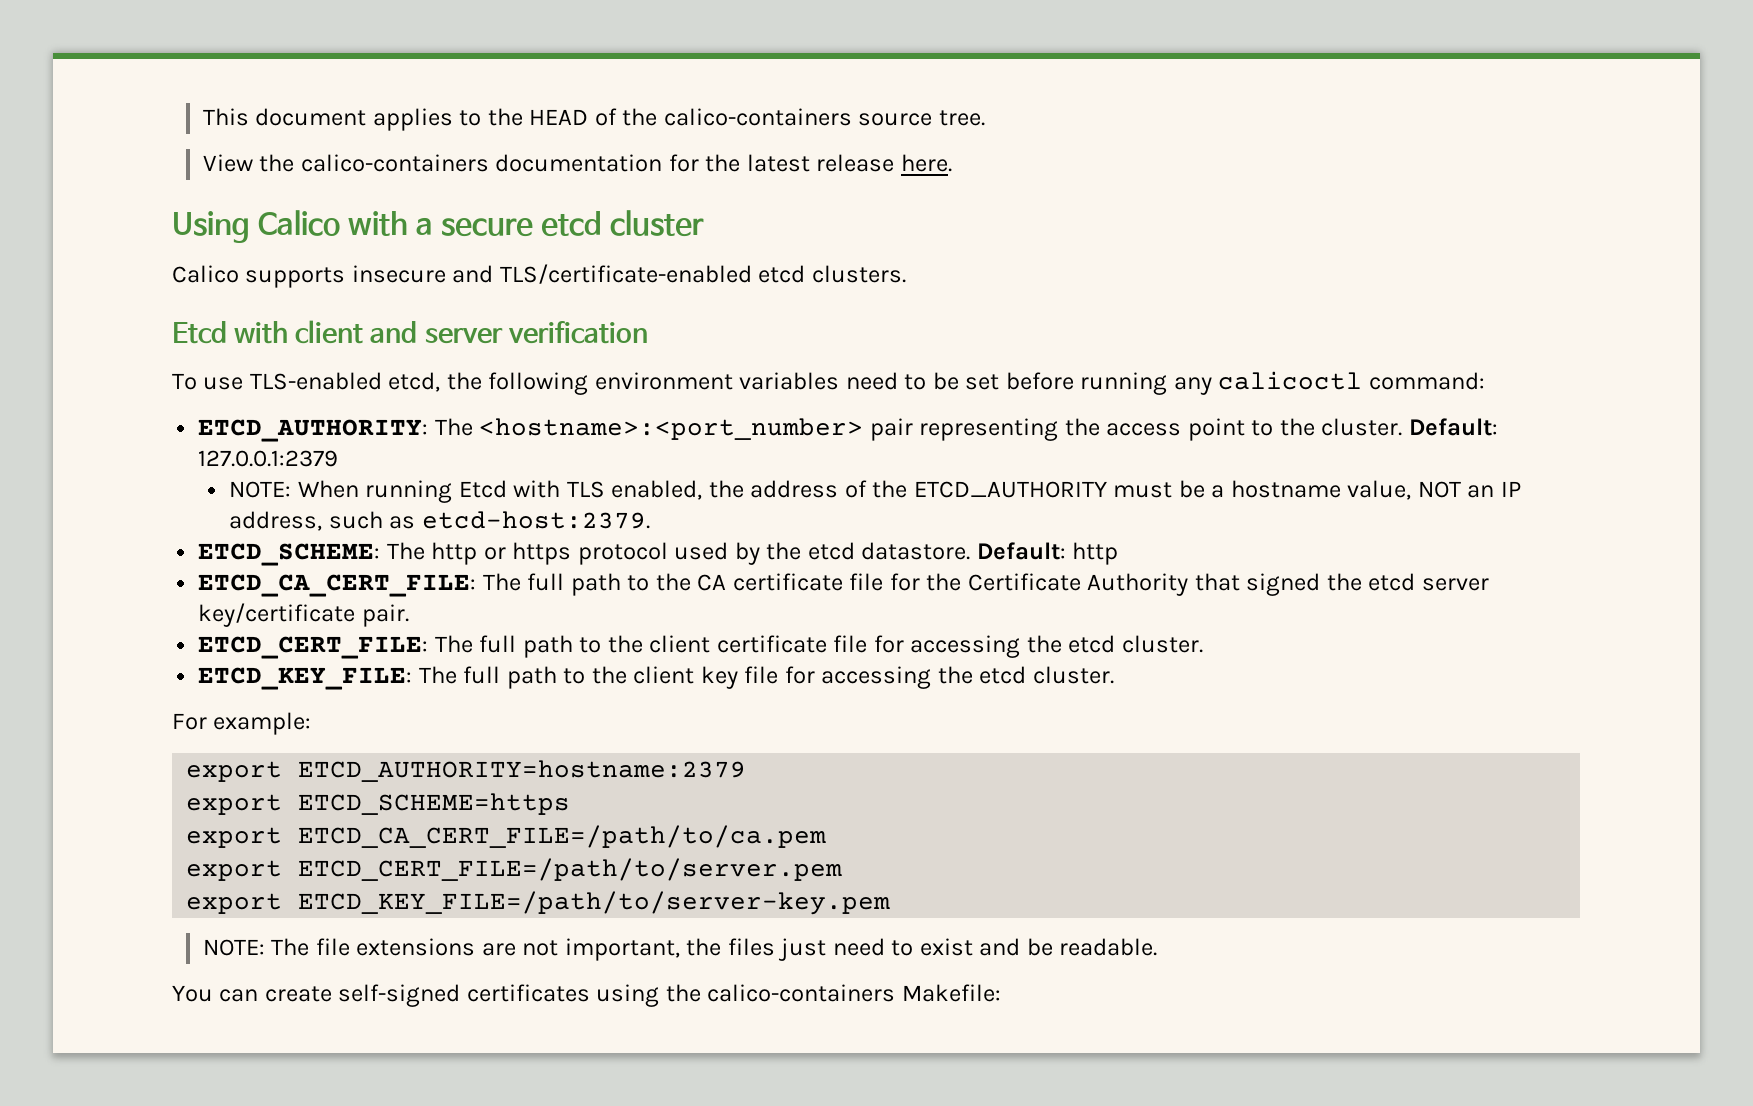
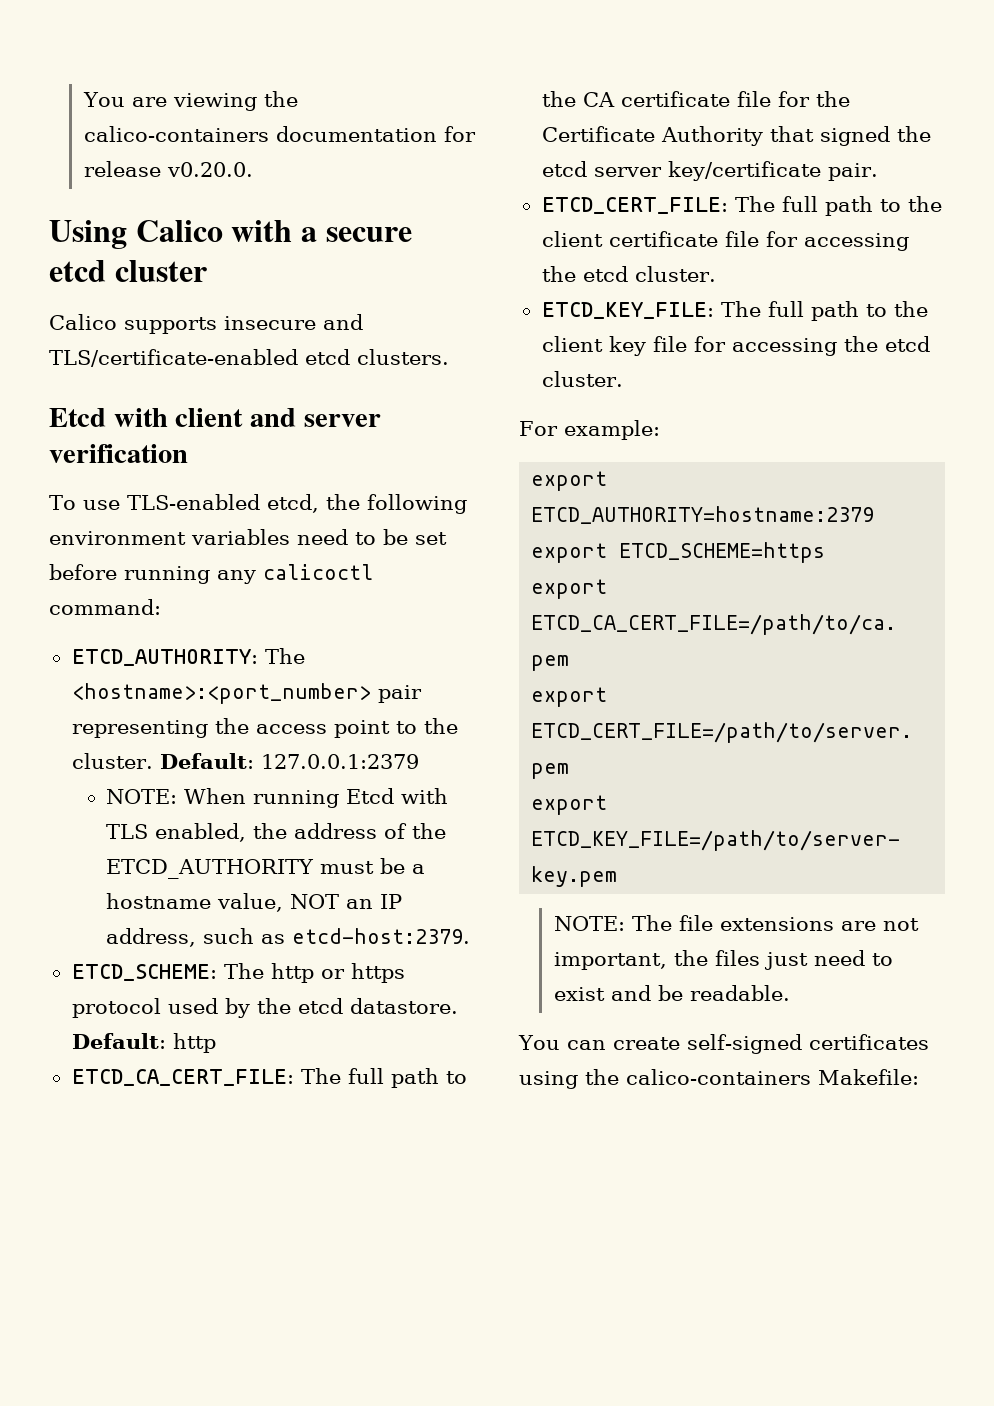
[202,108,985,131] [202,154,952,172] This document applies to the HEAD of the calico-containers source tree. // View the calico-containers documentation for the latest release here. -> [82,91,298,111] [83,126,476,142] [83,161,253,177] You are viewing the calico-containers documentation for release v0.20.0.

